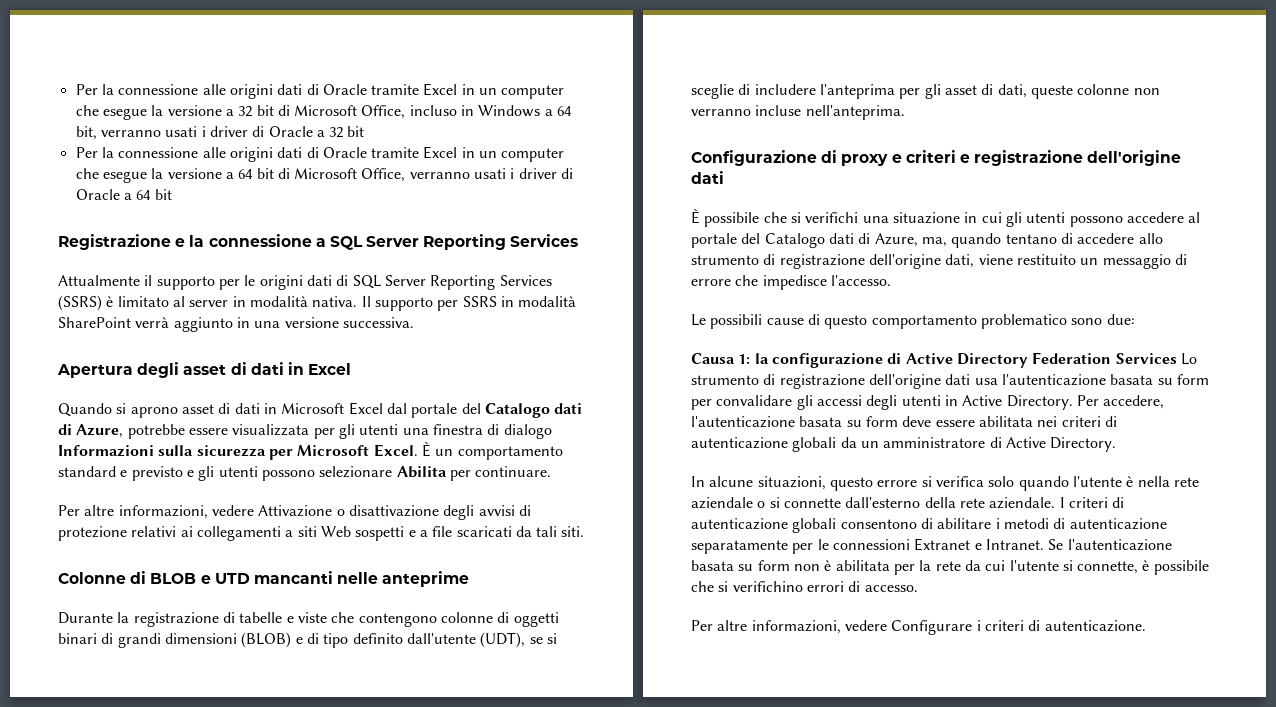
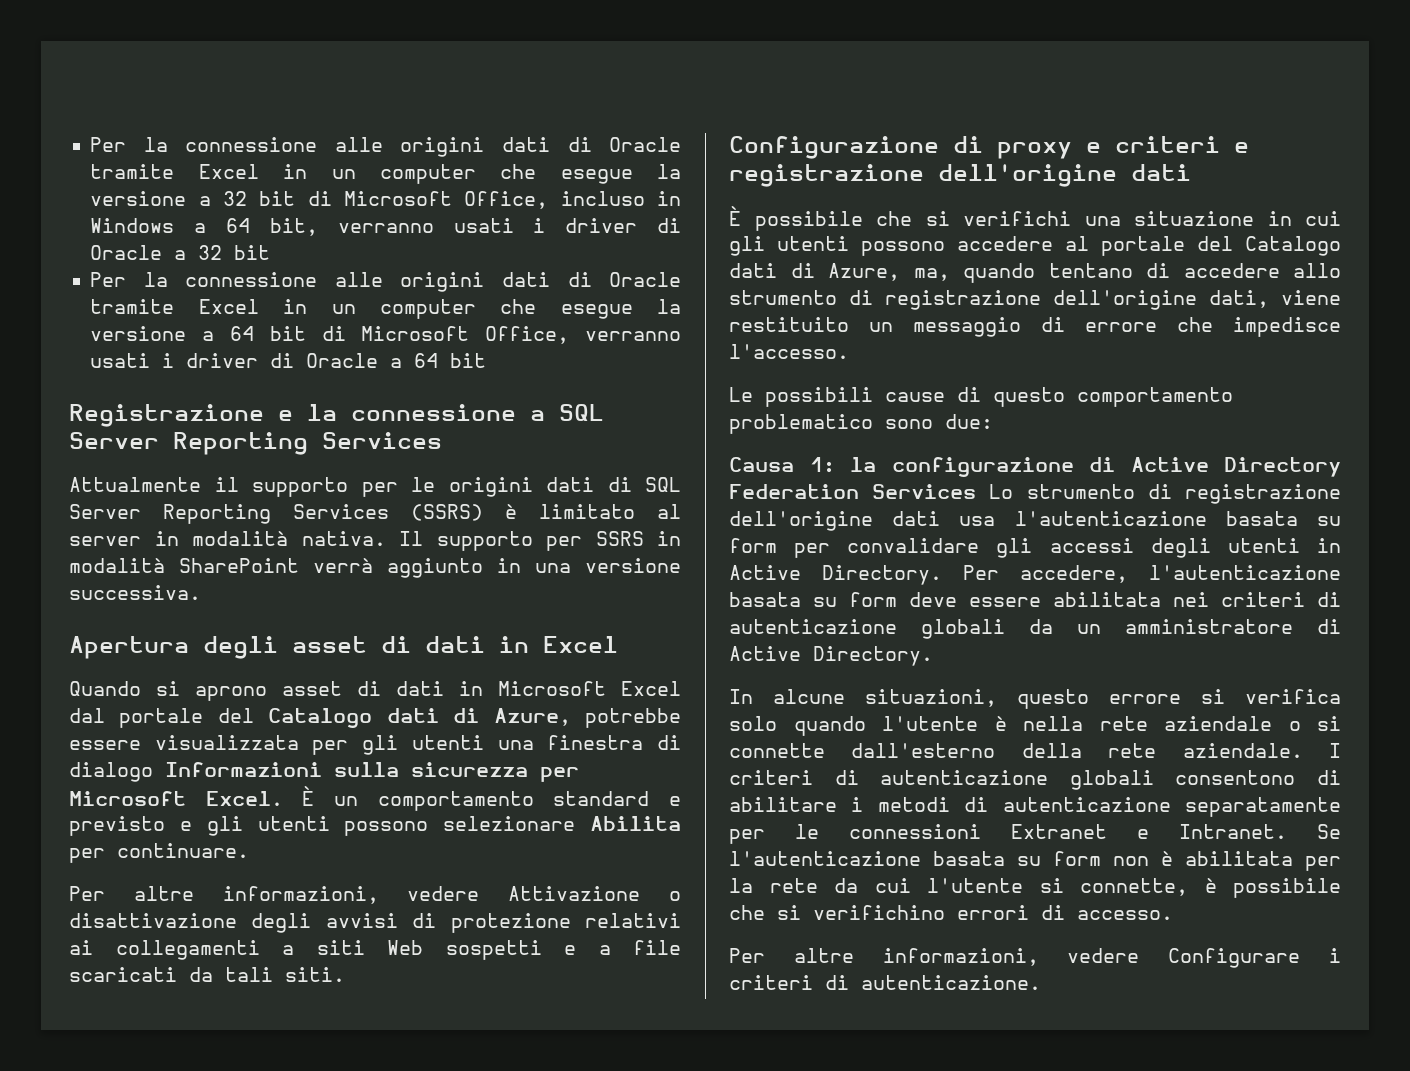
[58,571,470,587] [58,612,559,627] [58,632,557,648] [691,84,1160,99] [691,105,905,120] // Colonne di BLOB e UTD mancanti nelle anteprime // Durante la registrazione di tabelle e viste che contengono colonne di oggetti binari di grandi dimensioni (BLOB) e di tipo definito dall'utente (UDT), se si sceglie di includere l'anteprima per gli asset di dati, queste colonne non verranno incluse nell'anteprima. -> (345, 974) none

